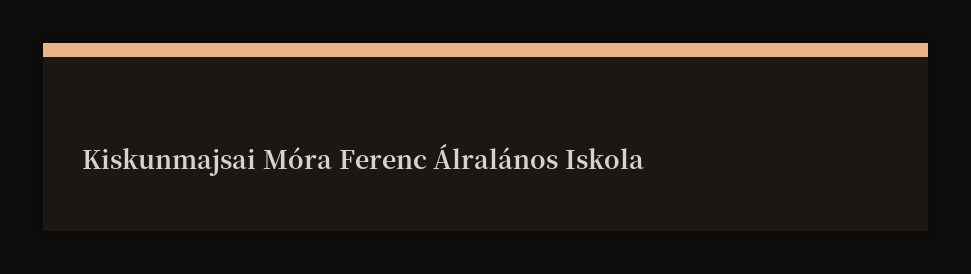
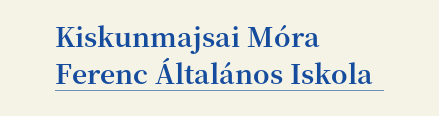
[433,144,559,169] Álralános -> [155,57,284,84] Általános

